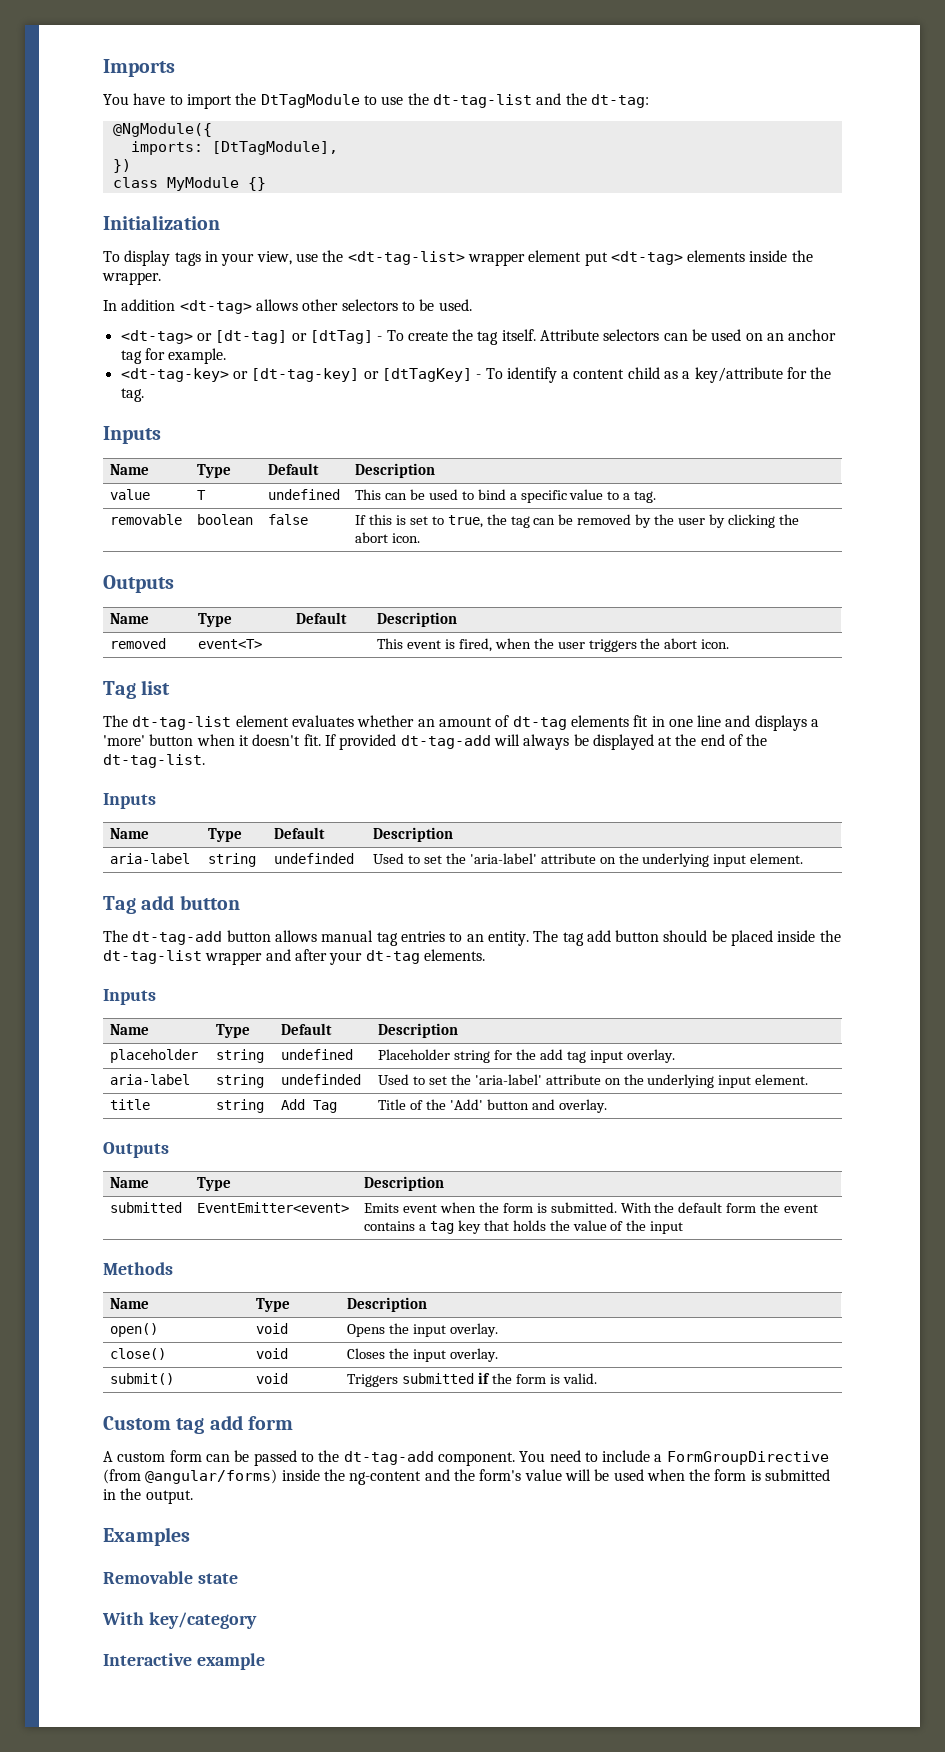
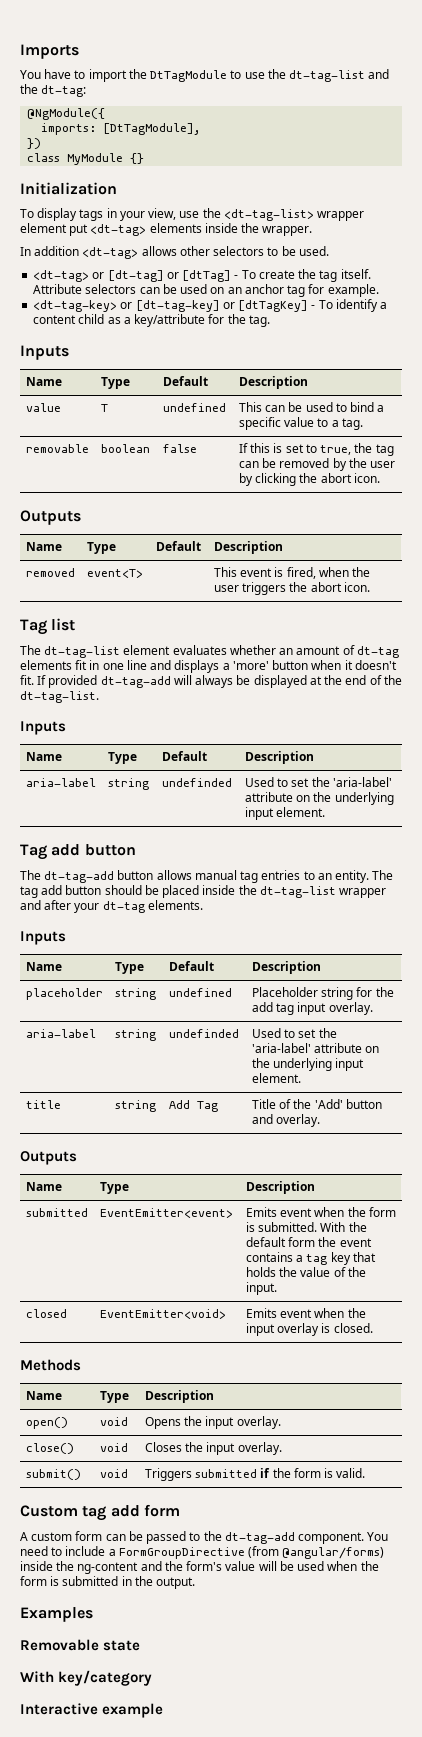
[650,1221,684,1234] input -> [245,1282,277,1295] [25,1309,67,1318] [99,1309,226,1319] [245,1308,366,1318] [245,1323,373,1336] input. // closed | EventEmitter<void> | Emits event when the input overlay is closed.

